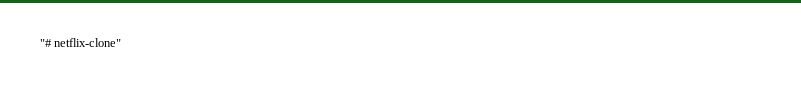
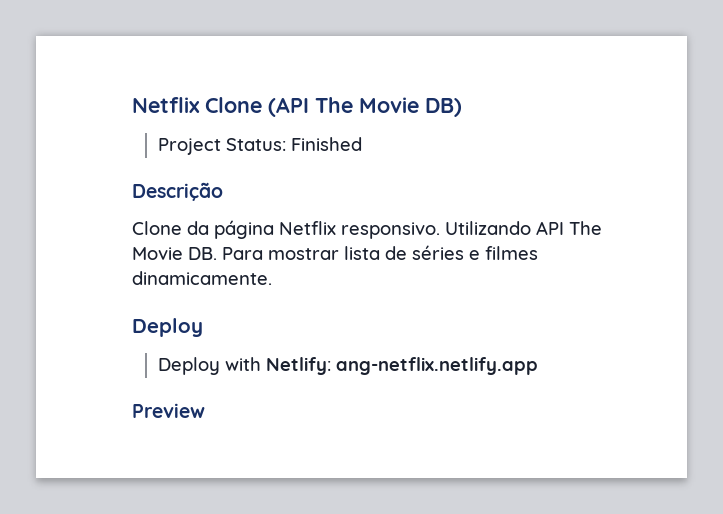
[40,38,122,47] "# netflix-clone" -> [132,97,462,117] [157,137,362,155] [132,182,223,201] [132,220,602,239] [132,245,538,260] [132,271,272,285] [132,318,203,337] [157,357,538,375] [132,403,205,418] Netflix Clone (API The Movie DB) // Project Status: Finished // Descrição // Clone da página Netflix responsivo. Utilizando API The Movie DB. Para mostrar lista de séries e filmes dinamicamente. // Deploy // Deploy with Netlify: ang-netflix.netlify.app // Preview

